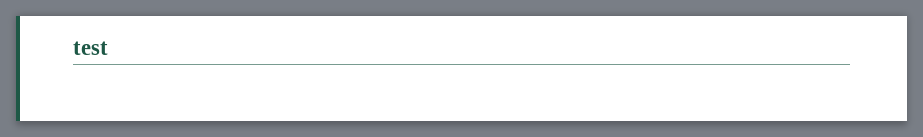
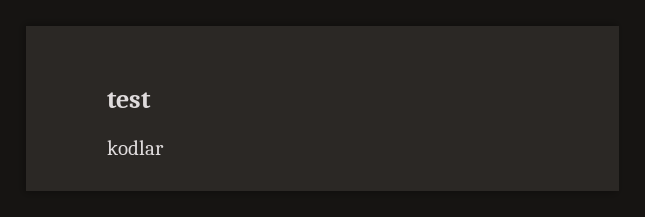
(108, 48) none -> [107,140,164,155] // kodlar

